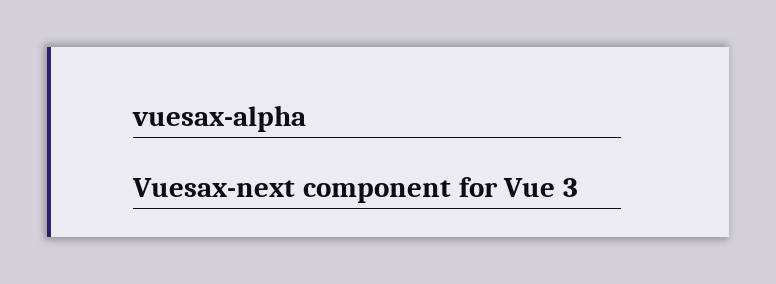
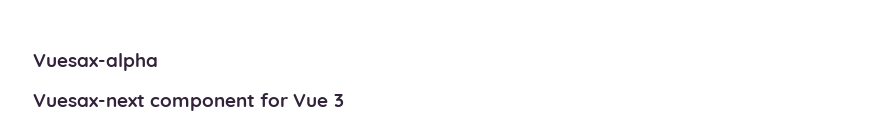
[132,105,306,132] vuesax-alpha -> [33,53,158,71] Vuesax-alpha

